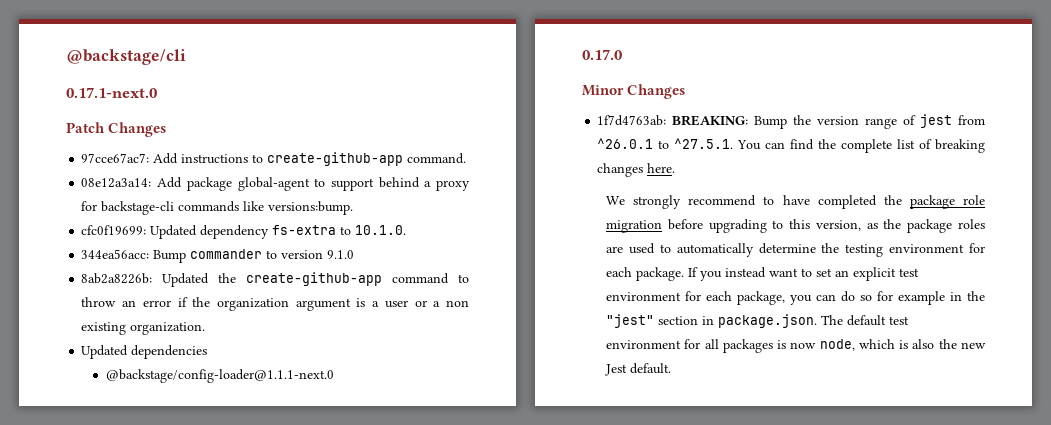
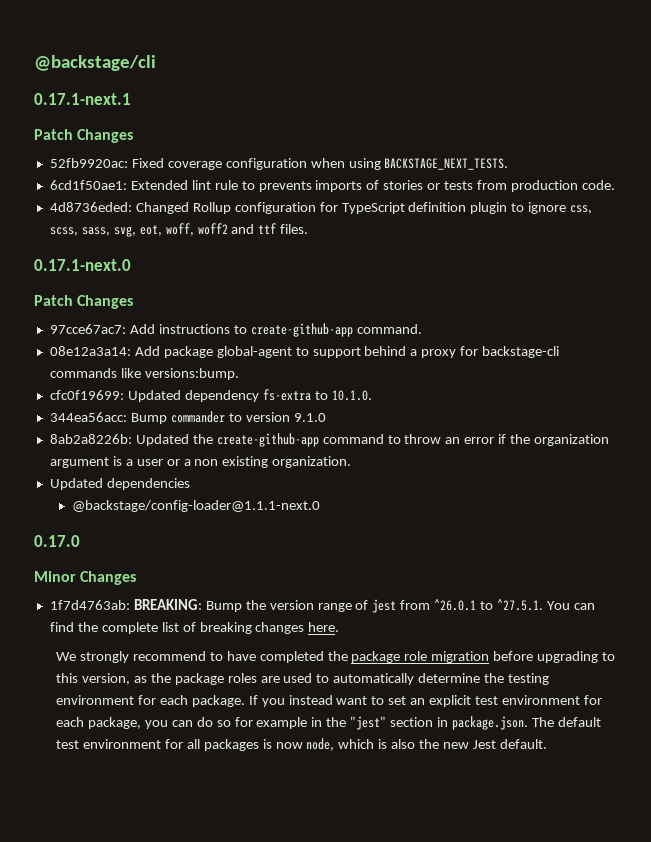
(186, 57) none -> [34,93,131,105] [34,129,134,143] [49,158,509,170] [49,180,615,192] [49,202,593,214] [49,223,309,237] // 0.17.1-next.1 // Patch Changes // 52fb9920ac: Fixed coverage configuration when using BACKSTAGE_NEXT_TESTS. // 6cd1f50ae1: Extended lint rule to prevents imports of stories or tests from production code. // 4d8736eded: Changed Rollup configuration for TypeScript definition plugin to ignore css, scss, sass, svg, eot, woff, woff2 and ttf files.

